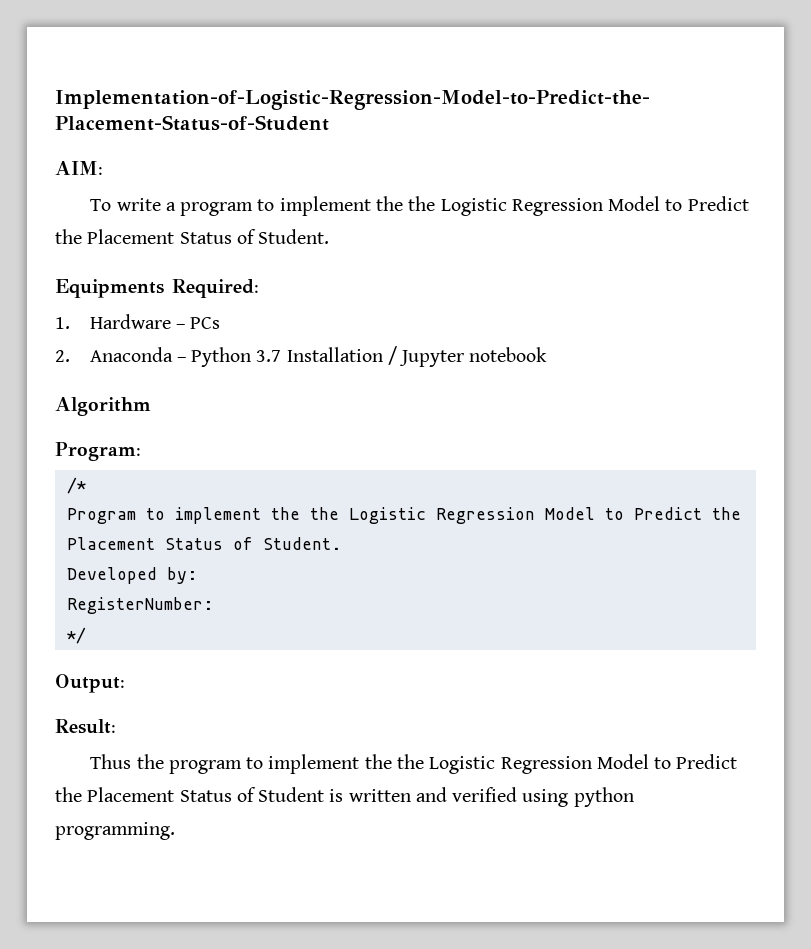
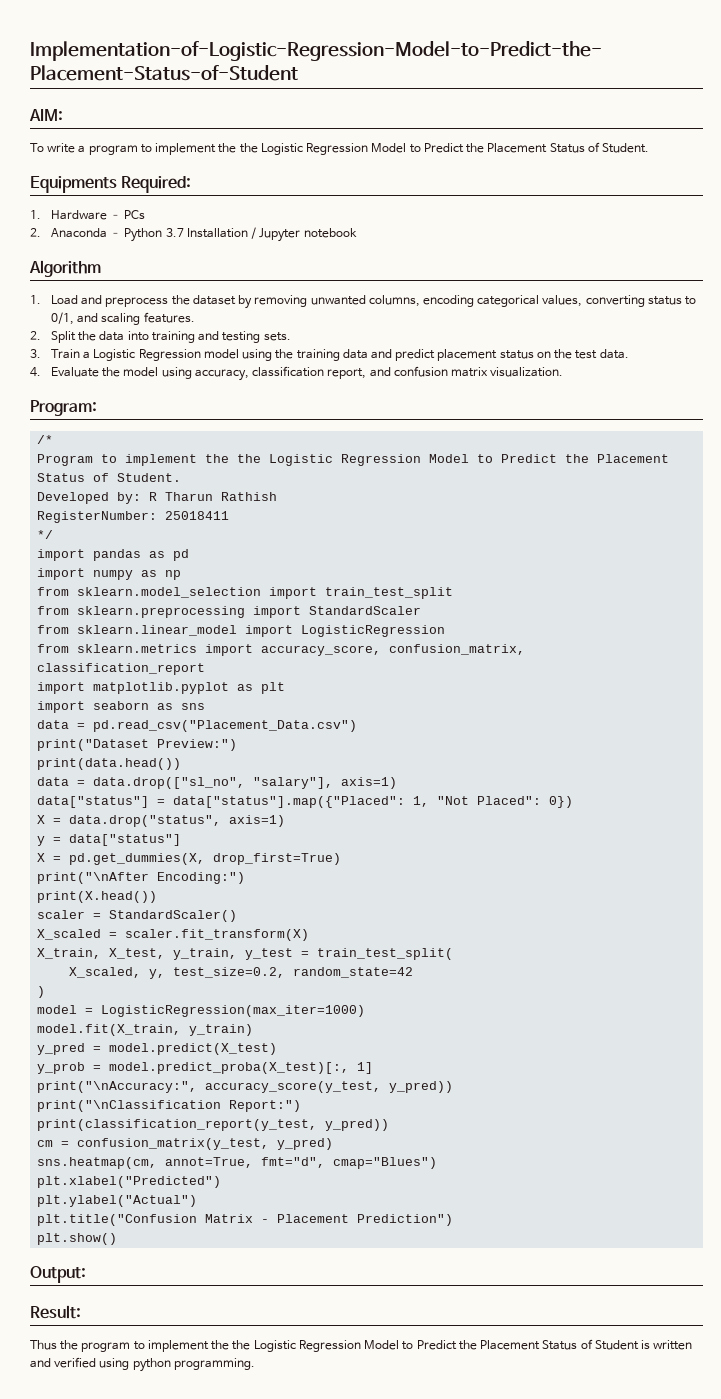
(151, 406) none -> [30,295,697,309] [50,312,195,325] [30,331,291,343] [30,349,629,361] [30,366,564,381] // 1. Load and preprocess the dataset by removing unwanted columns, encoding categorical values, converting status to 0/1, and scaling features. // 2. Split the data into training and testing sets. // 3. Train a Logistic Regression model using the training data and predict placement status on the test data. // 4. Evaluate the model using accuracy, classification report, and confusion matrix visualization.
(197, 575) none -> [149,492,278,501] R Tharun Rathish
(213, 605) none -> [165,511,230,520] 25018411
(86, 635) none -> [37,549,190,561] [37,568,182,580] [37,587,454,599] [37,606,422,618] [37,625,446,637] [37,644,526,656] [37,663,206,675] [37,682,286,694] [37,701,206,713] [37,720,358,732] [37,739,238,751] [37,758,182,770] [37,777,398,789] [37,796,574,808] [37,815,286,827] [37,834,182,846] [37,853,342,865] [37,872,246,884] [37,891,158,903] [37,910,238,922] [37,929,310,941] [37,948,454,960] [69,967,414,979] [37,986,46,998] [37,1005,366,1017] [37,1024,254,1036] [37,1043,278,1055] [37,1062,374,1074] [37,1081,454,1093] [37,1100,302,1112] [37,1119,390,1131] [37,1138,334,1150] [37,1157,438,1169] [37,1176,222,1188] [37,1195,198,1207] [37,1214,454,1226] [37,1233,118,1245] // import pandas as pd // import numpy as np // from sklearn.model_selection import train_test_split // from sklearn.preprocessing import StandardScaler // from sklearn.linear_model import LogisticRegression // from sklearn.metrics import accuracy_score, confusion_matrix, classification_report // import matplotlib.pyplot as plt // import seaborn as sns // data = pd.read_csv("Placement_Data.csv") // print("Dataset Preview:") // print(data.head()) // data = data.drop(["sl_no", "salary"], axis=1) // data["status"] = data["status"].map({"Placed": 1, "Not Placed": 0}) // X = data.drop("status", axis=1) // y = data["status"] // X = pd.get_dummies(X, drop_first=True) // print("\nAfter Encoding:") // print(X.head()) // scaler = StandardScaler() // X_scaled = scaler.fit_transform(X) // X_train, X_test, y_train, y_test = train_test_split( // X_scaled, y, test_size=0.2, random_state=42 // ) // model = LogisticRegression(max_iter=1000) // model.fit(X_train, y_train) // y_pred = model.predict(X_test) // y_prob = model.predict_proba(X_test)[:, 1] // print("\nAccuracy:", accuracy_score(y_test, y_pred)) // print("\nClassification Report:") // print(classification_report(y_test, y_pred)) // cm = confusion_matrix(y_test, y_pred) // sns.heatmap(cm, annot=True, fmt="d", cmap="Blues") // plt.xlabel("Predicted") // plt.ylabel("Actual") // plt.title("Confusion Matrix - Placement Prediction") // plt.show()

